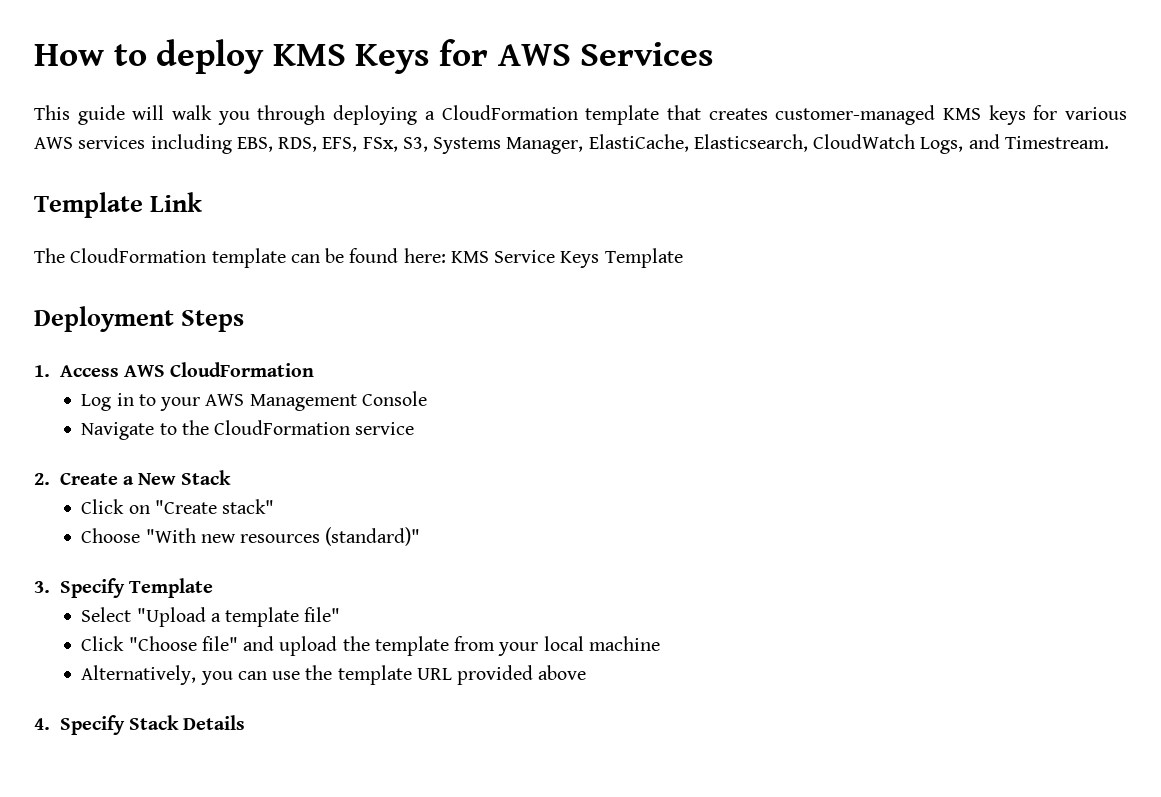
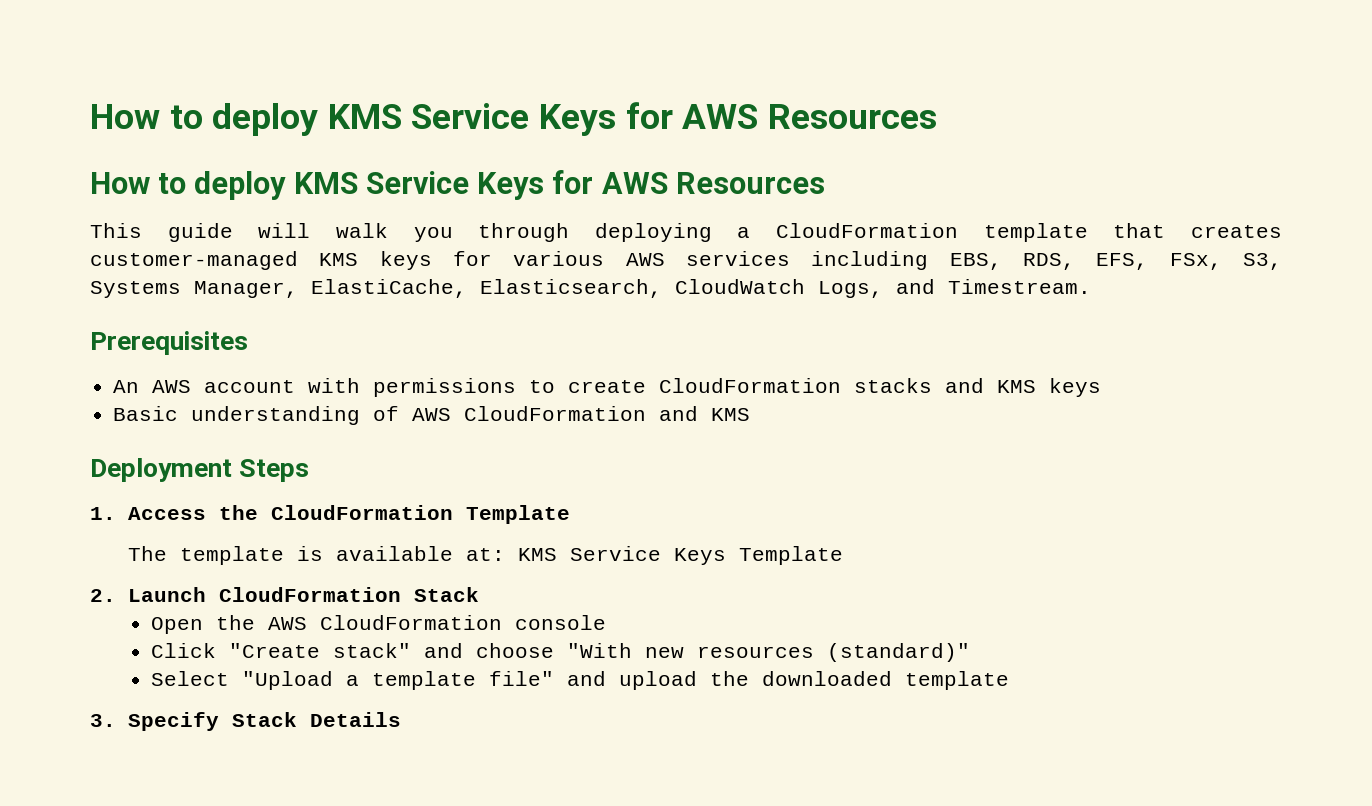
[34,39,714,74] How to deploy KMS Keys for AWS Services -> [90,102,937,136] [90,170,825,200] How to deploy KMS Service Keys for AWS Resources // How to deploy KMS Service Keys for AWS Resources
[34,192,203,218] [34,248,683,268] [34,306,245,332] [34,362,315,377] [81,391,427,411] [81,420,415,440] [34,470,231,485] [81,499,150,514] Template Link // The CloudFormation template can be found here: KMS Service Keys Template // Deployment Steps // 1. Access AWS CloudFormation // Log in to your AWS Management Console // Navigate to the CloudFormation service // 2. Create a New Stack // Click on -> [90,331,248,355] [113,378,1102,397] [113,406,751,425] [90,458,310,482] [90,505,571,524] [128,546,844,565] [90,587,480,602] [151,615,607,634] [151,643,217,658] Prerequisites // An AWS account with permissions to create CloudFormation stacks and KMS keys // Basic understanding of AWS CloudFormation and KMS // Deployment Steps // 1. Access the CloudFormation Template // The template is available at: KMS Service Keys Template // 2. Launch CloudFormation Stack // Open the AWS CloudFormation console // Click
[81,528,141,543] // Choose -> [424,643,555,658] and choose
[34,578,214,598] // 3. Specify Template -> (971, 652) none
[81,636,238,651] // Click "Choose file" -> (555, 678) none
[374,636,661,656] [81,665,587,685] [34,718,50,730] template from your local machine // Alternatively, you can use the template URL provided above // 4. -> [762,671,1010,690] [90,714,116,727] downloaded template // 3.

